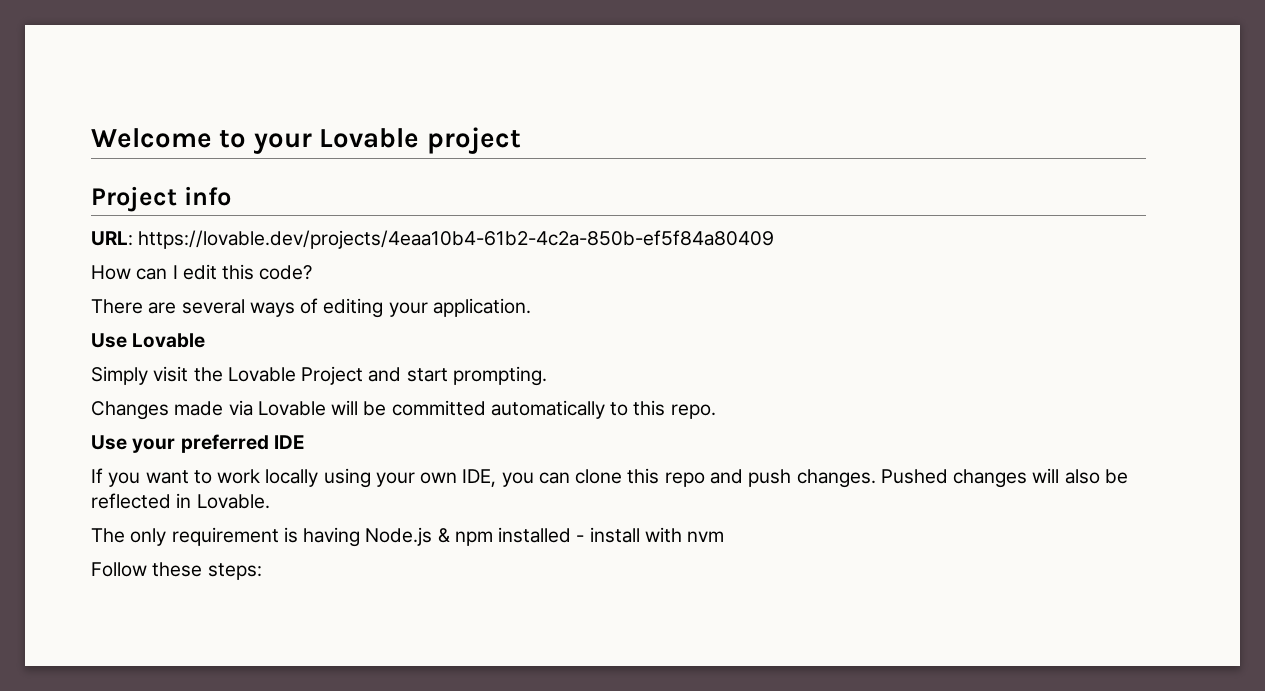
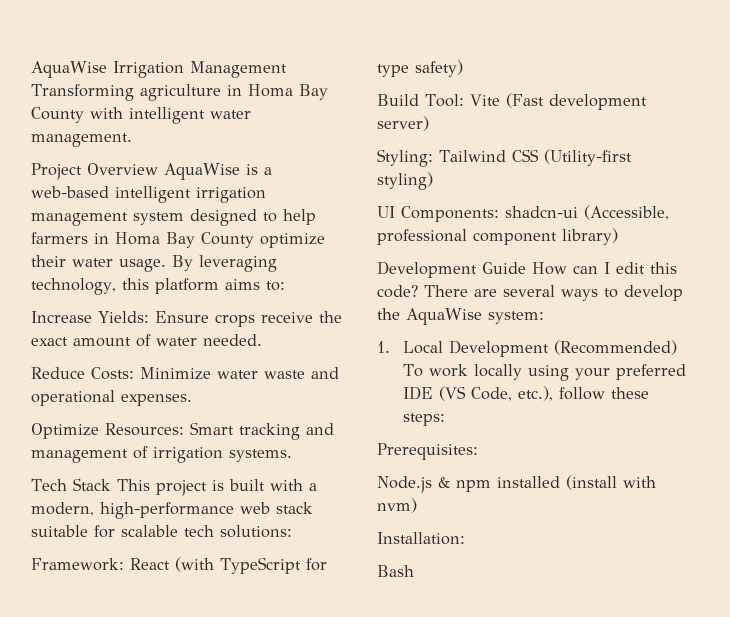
[91,127,521,154] [91,186,231,212] [91,230,775,249] Welcome to your Lovable project // Project info // URL: https://lovable.dev/projects/4eaa10b4-61b2-4c2a-850b-ef5f84a80409 // -> [31,61,287,78] [31,84,328,101] [31,107,251,124] [31,133,132,147] [31,163,272,180] [31,186,266,203] [31,209,316,226] [31,232,325,248] [31,255,277,272] [31,278,285,295] [31,311,342,327] [31,334,262,347] [31,367,339,380] [31,390,192,406] [31,422,334,440] [31,446,292,463] [31,478,317,496] [31,502,313,519] [31,525,292,538] [31,557,327,574] [377,60,463,77] [377,93,647,110] [377,116,429,131] [377,149,632,167] [377,172,433,190] [377,205,669,222] [377,228,618,245] [377,261,526,278] AquaWise Irrigation Management Transforming agriculture in Homa Bay County with intelligent water management. // Project Overview AquaWise is a web-based intelligent irrigation management system designed to help farmers in Homa Bay County optimize their water usage. By leveraging technology, this platform aims to: // Increase Yields: Ensure crops receive the exact amount of water needed. // Reduce Costs: Minimize water waste and operational expenses. // Optimize Resources: Smart tracking and management of irrigation systems. // Tech Stack This project is built with a modern, high-performance web stack suitable for scalable tech solutions: // Framework: React (with TypeScript for type safety) // Build Tool: Vite (Fast development server) // Styling: Tailwind CSS (Utility-first styling) // UI Components: shadcn-ui (Accessible, professional component library) // Development Guide
(313, 272) // -> (418, 291) none
[300,298,531,318] [91,333,206,348] [91,366,547,386] [91,400,716,420] [91,434,304,453] [91,468,1128,488] [91,493,270,509] [91,527,725,547] [91,562,262,580] of editing your application. // Use Lovable // Simply visit the Lovable Project and start prompting. // Changes made via Lovable will be committed automatically to this repo. // Use your preferred IDE // If you want to work locally using your own IDE, you can clone this repo and push changes. Pushed changes will also be reflected in Lovable. // The only requirement is having Node.js & npm installed - install with nvm // Follow these steps: -> [604,285,683,301] [377,308,544,325] [377,340,678,357] [403,364,687,381] [403,386,650,401] [403,413,446,426] [377,443,478,460] [377,475,656,493] [377,498,417,513] [377,532,465,545] [377,565,414,577] to develop the AquaWise system: // 1. Local Development (Recommended) To work locally using your preferred IDE (VS Code, etc.), follow these steps: // Prerequisites: // Node.js & npm installed (install with nvm) // Installation: // Bash

